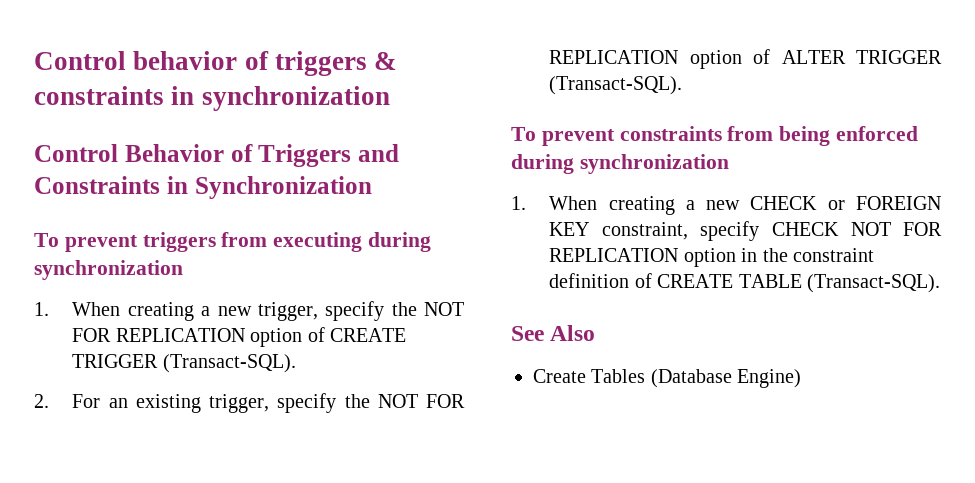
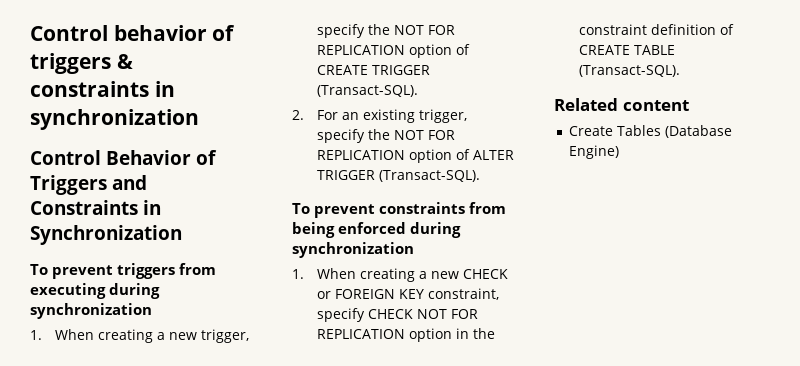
[511,325,596,341] See Also -> [554,98,689,111] Related content

